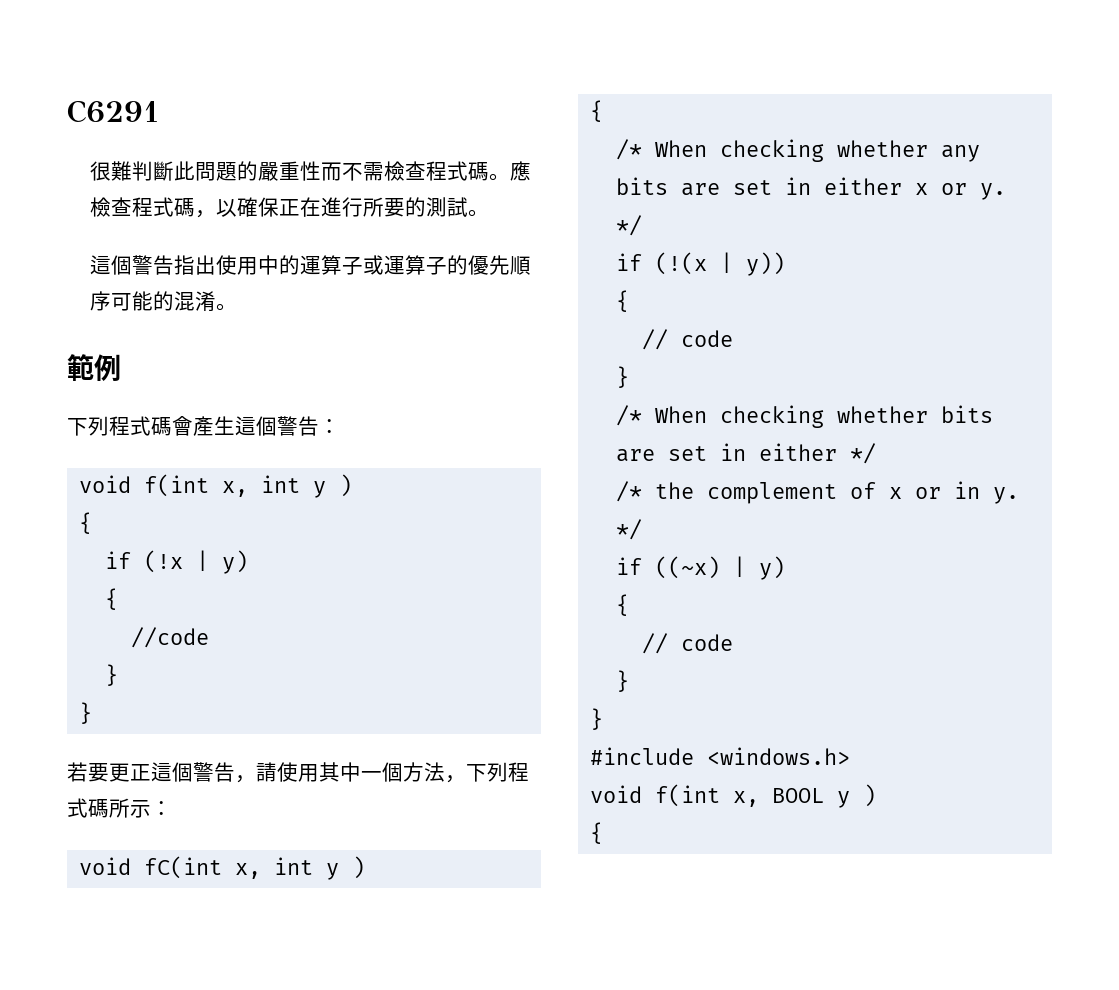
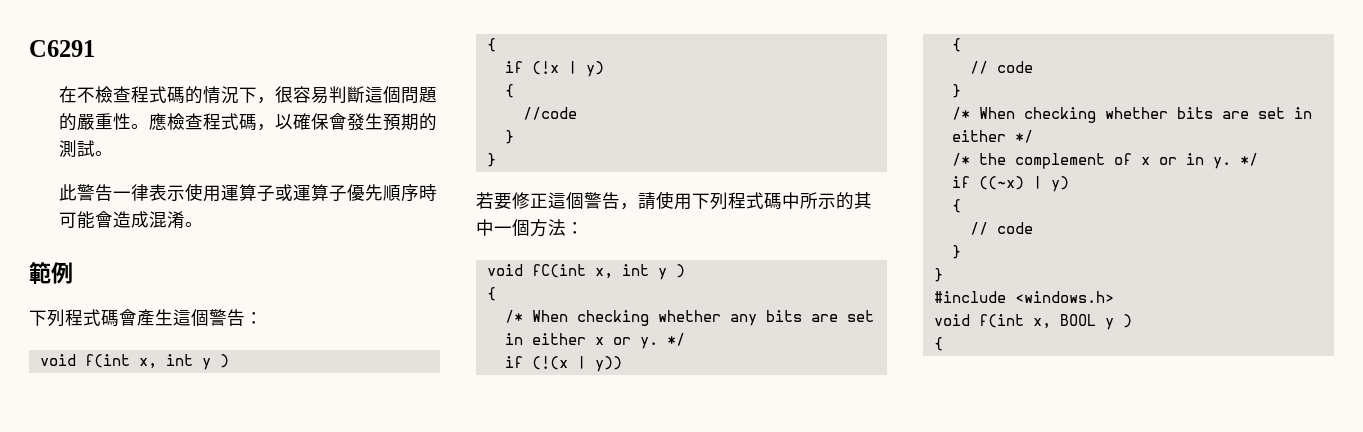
[89,161,489,181] 很難判斷此問題的嚴重性而不需檢查程式碼 -> [58,86,437,104] [58,113,131,131] 在不檢查程式碼的情況下，很容易判斷這個問題的嚴重性
[278,197,405,217] 正在進行所要 -> [328,113,419,131] 會發生預期
[89,255,300,275] 這個警告指出使用中的 -> [58,183,221,202] 此警告一律表示使用
[446,255,468,275] 的 -> (347, 193) none
[110,291,174,311] 可能的 -> [418,184,437,201] [58,211,149,229] 時可能會造成
[109,763,130,782] 更 -> [512,192,530,209] 修
[319,762,529,783] [67,798,151,818] 其中一個方法，下列程式碼所示 -> [692,192,872,210] [476,219,566,237] 下列程式碼中所示的其中一個方法

